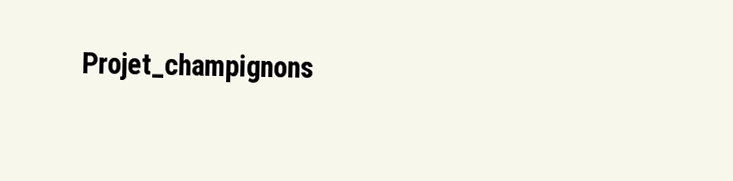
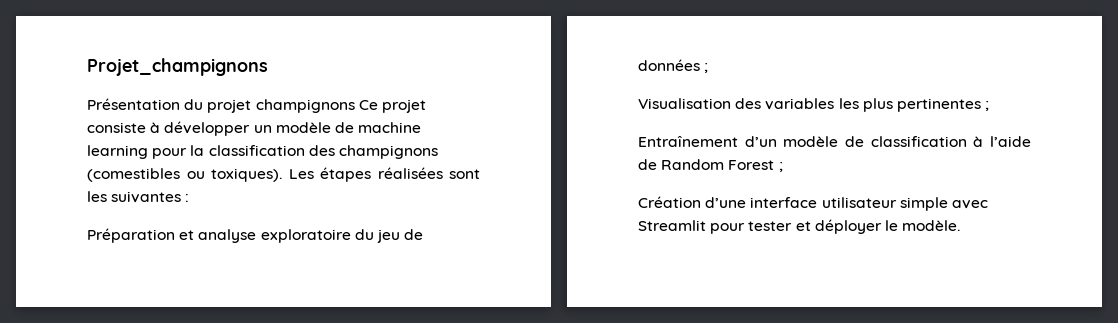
(314, 67) none -> [87,98,426,113] [87,121,422,136] [87,145,438,159] [87,167,480,182] [87,191,190,203] [87,228,424,243] [638,59,709,73] [638,98,990,112] [638,136,1031,147] [638,159,783,172] [638,196,988,211] [638,219,961,234] // Présentation du projet champignons Ce projet consiste à développer un modèle de machine learning pour la classification des champignons (comestibles ou toxiques). Les étapes réalisées sont les suivantes : // Préparation et analyse exploratoire du jeu de données ; // Visualisation des variables les plus pertinentes ; // Entraînement d’un modèle de classification à l’aide de Random Forest ; // Création d’une interface utilisateur simple avec Streamlit pour tester et déployer le modèle.

